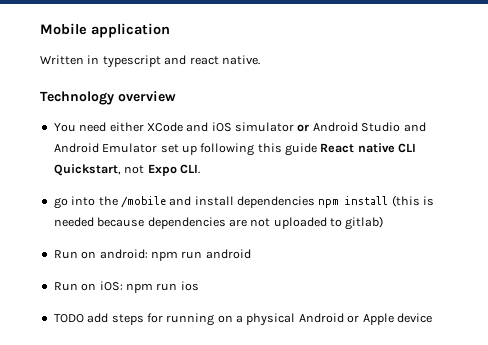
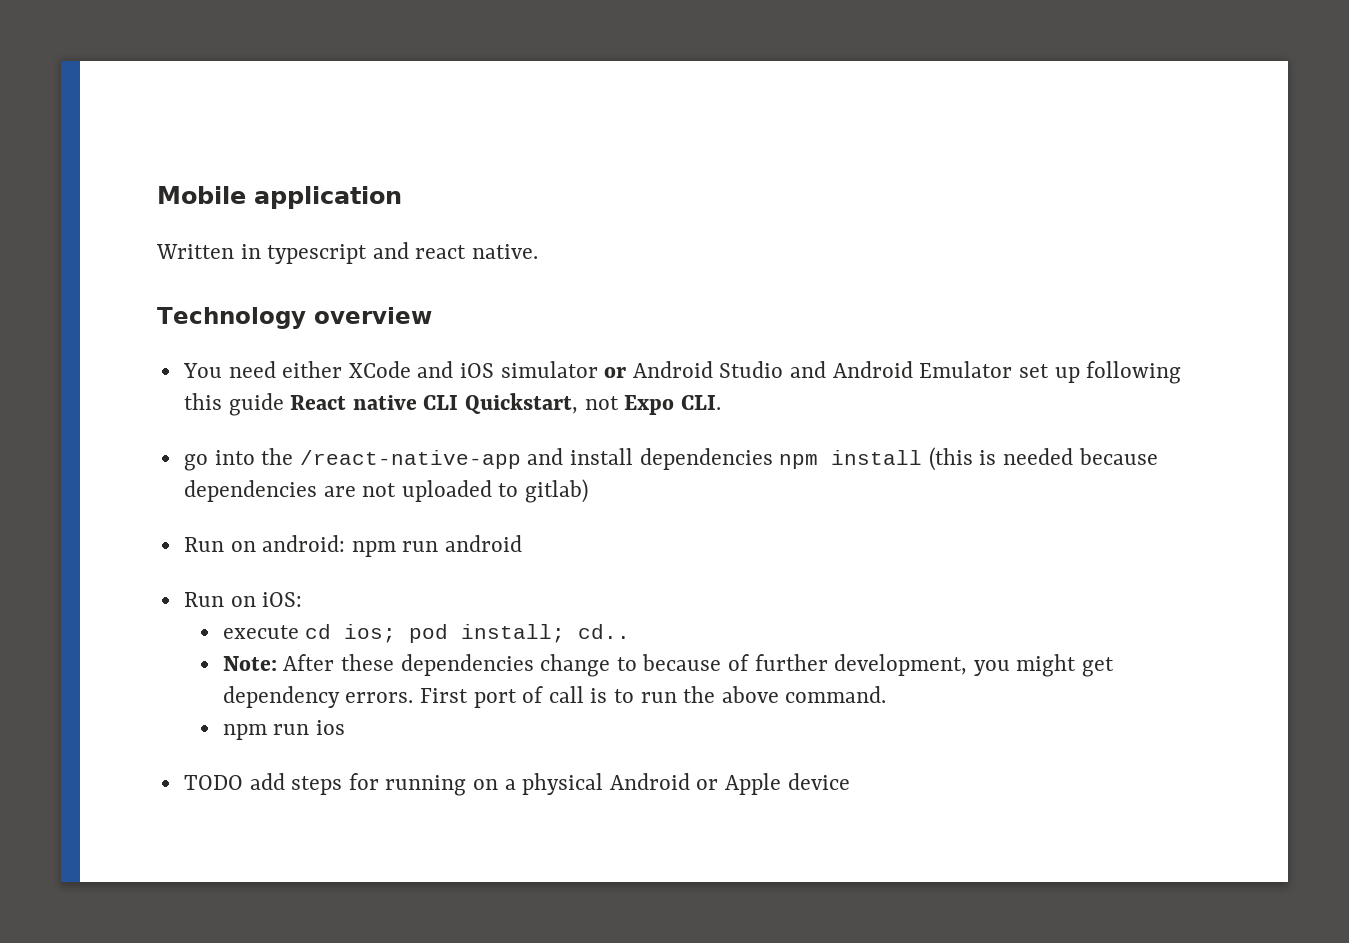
[120,196,166,208] /mobile -> [299,450,521,469] /react-native-app
(123, 286) none -> [222,624,631,643] [222,654,1115,677] [222,686,887,708] // execute cd ios; pod install; cd.. // Note: After these dependencies change to because of further development, you might get dependency errors. First port of call is to run the above command. //

